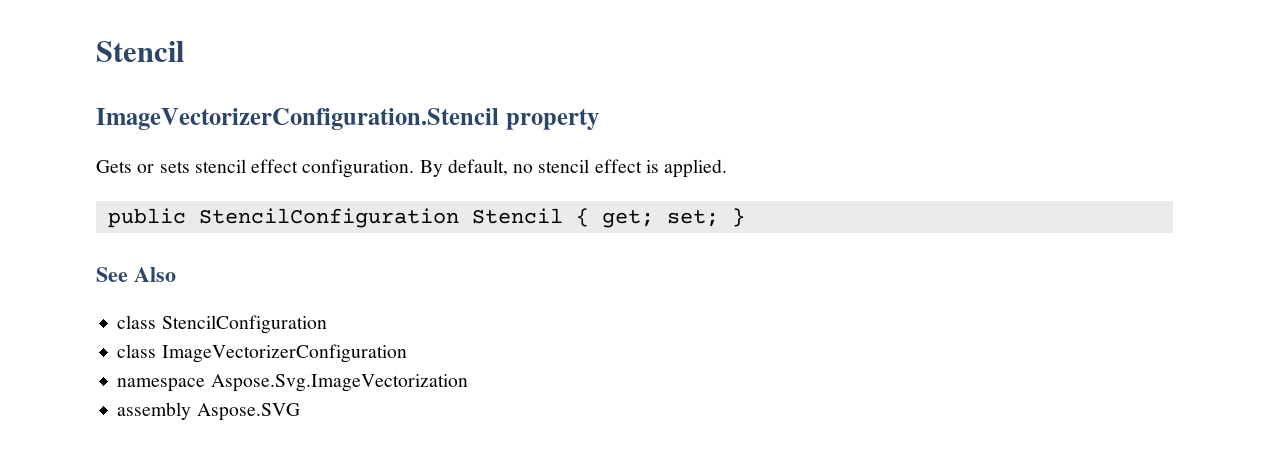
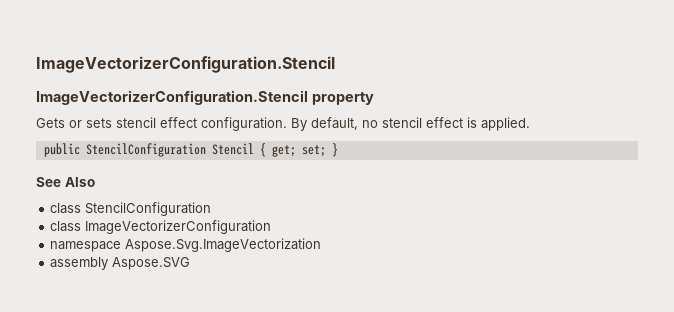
[96,41,184,62] Stencil -> [36,56,335,73] ImageVectorizerConfiguration.Stencil

